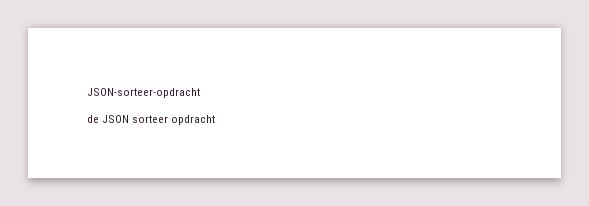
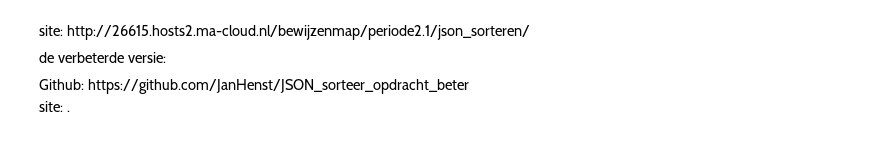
[87,88,200,98] JSON-sorteer-opdracht -> [39,25,530,40] site: http://26615.hosts2.ma-cloud.nl/bewijzenmap/periode2.1/json_sorteren/
[102,115,216,125] JSON sorteer opdracht -> [57,52,166,63] [39,79,469,94] [39,101,70,112] verbeterde versie: // Github: https://github.com/JanHenst/JSON_sorteer_opdracht_beter // site: .

